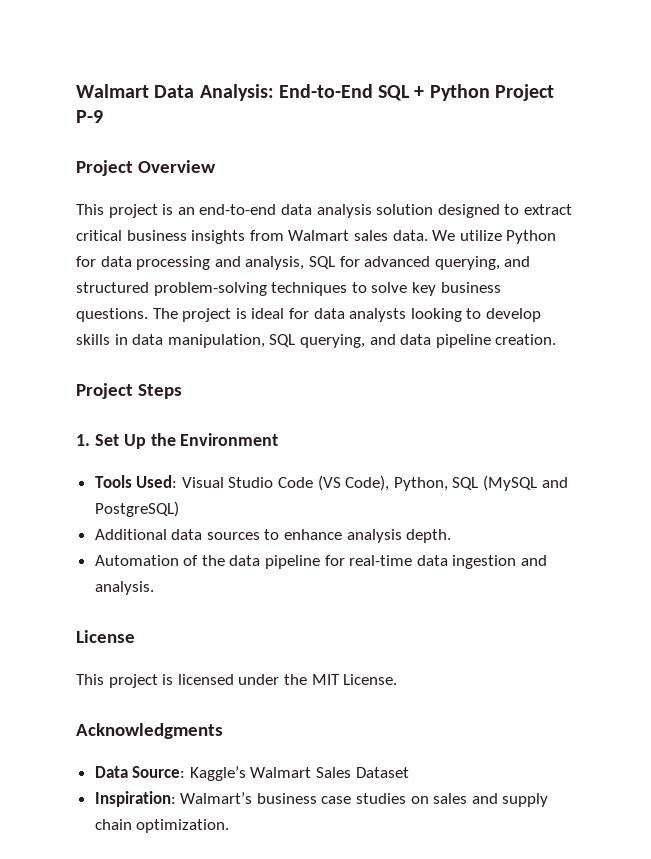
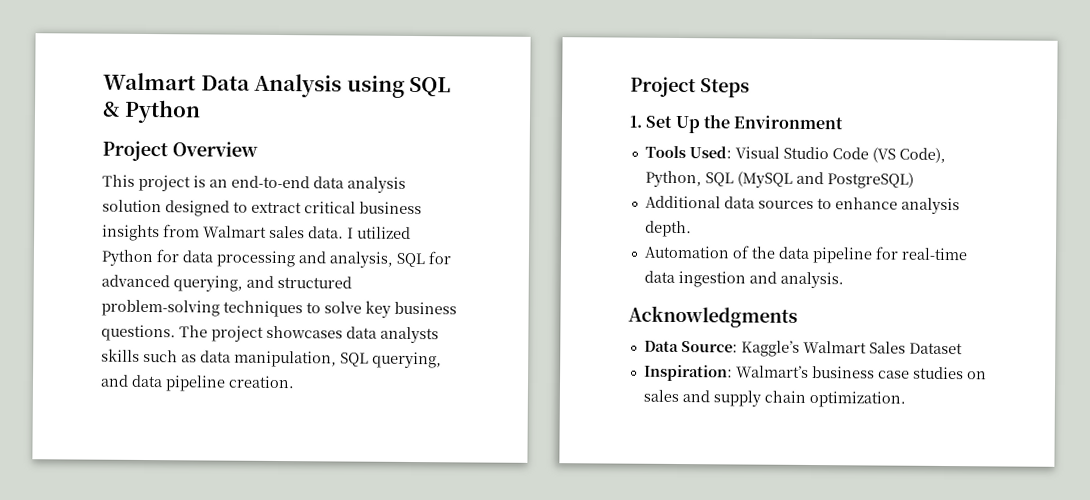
[199,84,554,101] [76,110,103,123] Analysis: End-to-End SQL + Python Project P-9 -> [254,73,452,98] [102,99,201,124] Analysis using SQL & Python
[432,230,502,241] We utilize -> [347,226,411,239] I utilized
[235,308,541,322] [76,334,128,345] is ideal for data analysts looking to develop skills in -> [266,325,439,344] [101,348,197,363] showcases data analysts skills such as
[76,630,135,643] [76,674,398,688] // License // This project is licensed under the MIT License. -> (844, 280) none

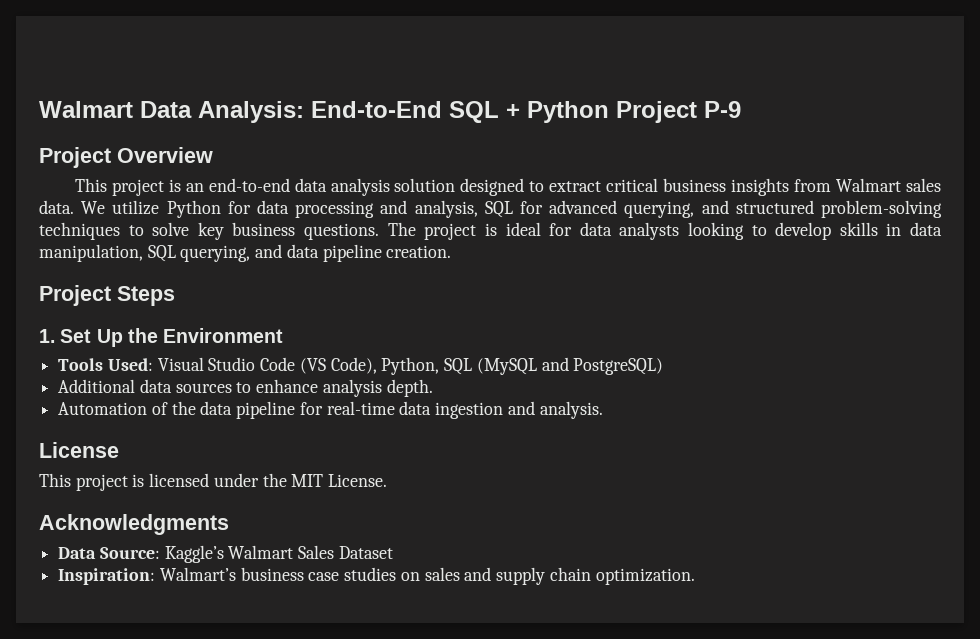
[254,73,452,98] [102,99,201,124] Analysis using SQL & Python -> [198,101,741,123] Analysis: End-to-End SQL + Python Project P-9
[347,226,411,239] I utilized -> [81,200,160,215] We utilize
[266,325,439,344] [101,348,197,363] showcases data analysts skills such as -> [484,222,902,240] is ideal for data analysts looking to develop skills in
(844, 280) none -> [39,442,119,458] [39,473,388,491] // License // This project is licensed under the MIT License.

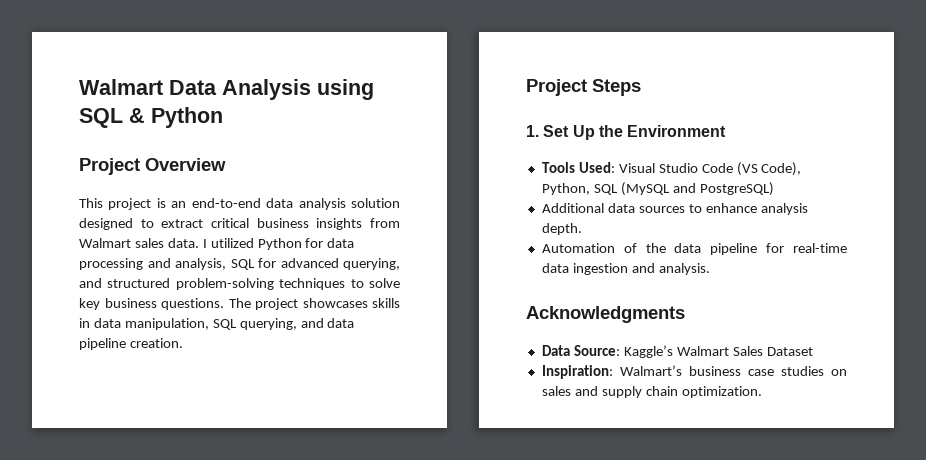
[198,101,741,123] Analysis: End-to-End SQL + Python Project P-9 -> [222,79,374,100] [79,107,223,128] Analysis using SQL & Python
[81,200,160,215] We utilize -> [202,238,254,248] I utilized
[484,222,832,240] is ideal for data analysts looking to develop -> [302,298,368,308] showcases
[39,442,119,458] [39,473,388,491] // License // This project is licensed under the MIT License. -> (710, 269) none

